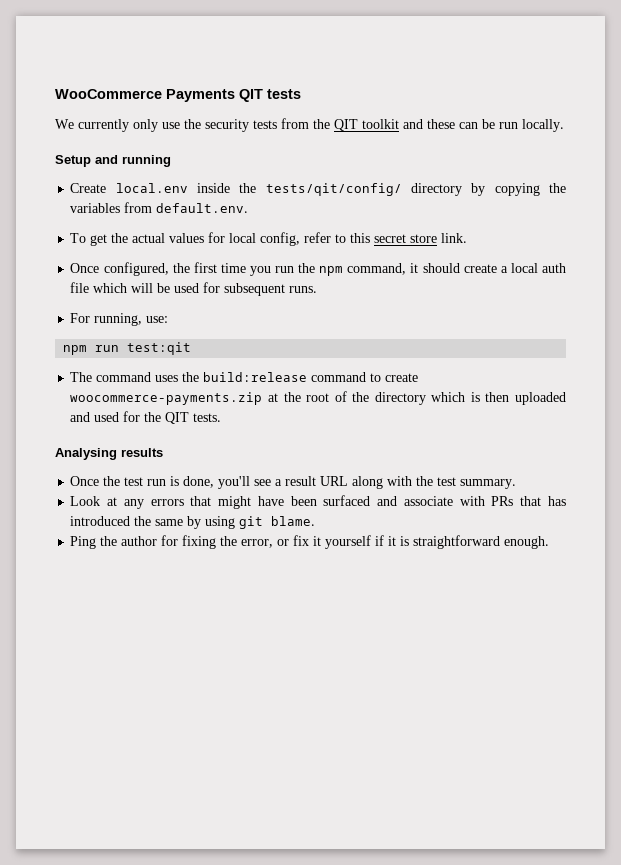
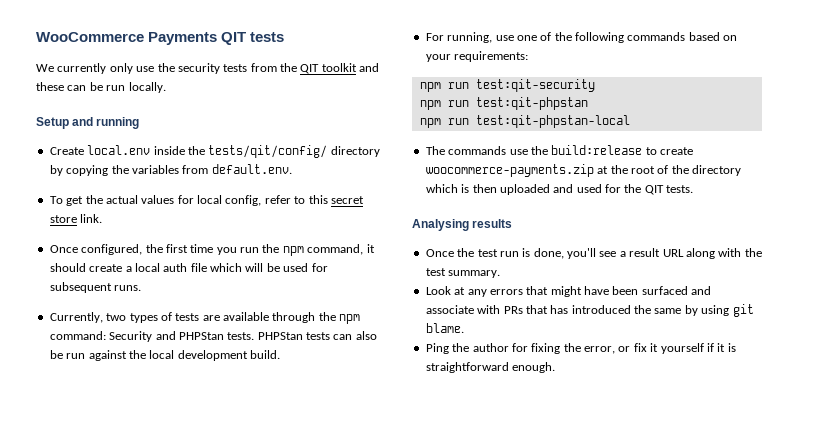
[70,313,169,326] [63,342,192,355] For running, use: // npm run test:qit -> [49,312,361,324] [49,331,377,342] [49,350,280,361] [425,32,738,43] [425,51,529,62] [419,79,595,92] [419,97,588,110] [419,115,630,128] Currently, two types of tests are available through the npm command: Security and PHPStan tests. PHPStan tests can also be run against the local development build. // For running, use one of the following commands based on your requirements: // npm run test:qit-security // npm run test:qit-phpstan // npm run test:qit-phpstan-local
[96,372,179,382] command uses -> [448,146,528,155] commands use
[311,372,367,382] command -> (643, 150) none

